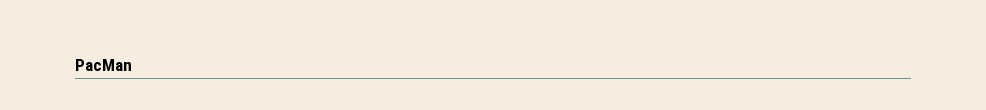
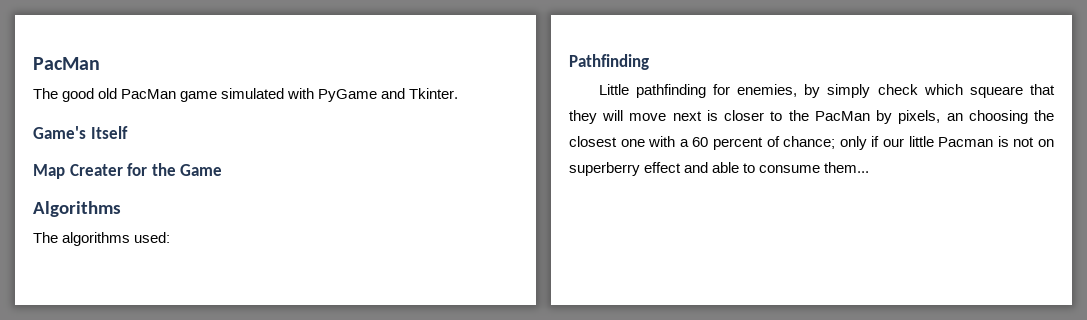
[75,59,132,71] PacMan -> [33,57,100,70] [33,88,459,102] [33,126,128,139] [33,163,223,179] [33,201,121,217] [33,232,171,246] [569,54,649,70] [598,84,1055,98] [569,110,1054,124] [569,136,1054,150] [569,162,870,176] PacMan // The good old PacMan game simulated with PyGame and Tkinter. // Game's Itself // Map Creater for the Game // Algorithms // The algorithms used: // Pathfinding // Little pathfinding for enemies, by simply check which squeare that they will move next is closer to the PacMan by pixels, an choosing the closest one with a 60 percent of chance; only if our little Pacman is not on superberry effect and able to consume them...

